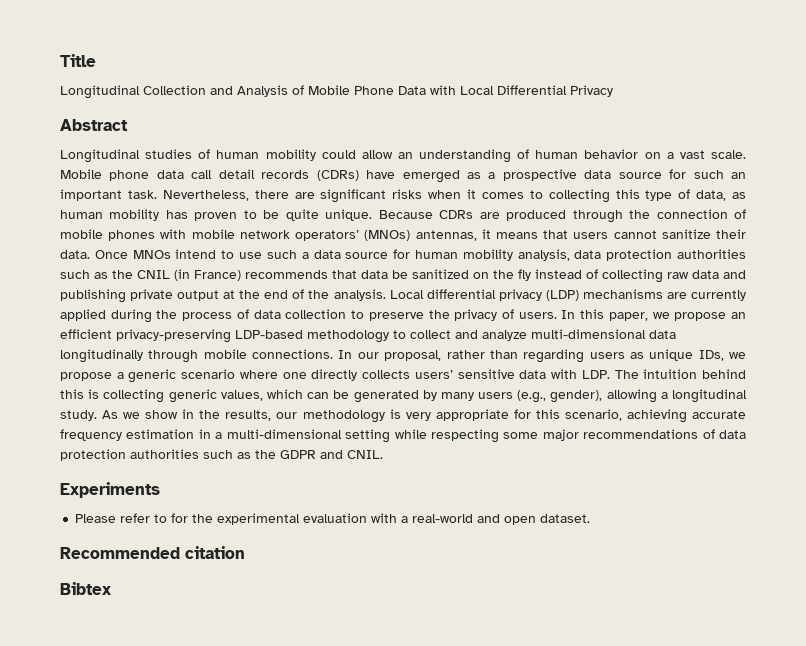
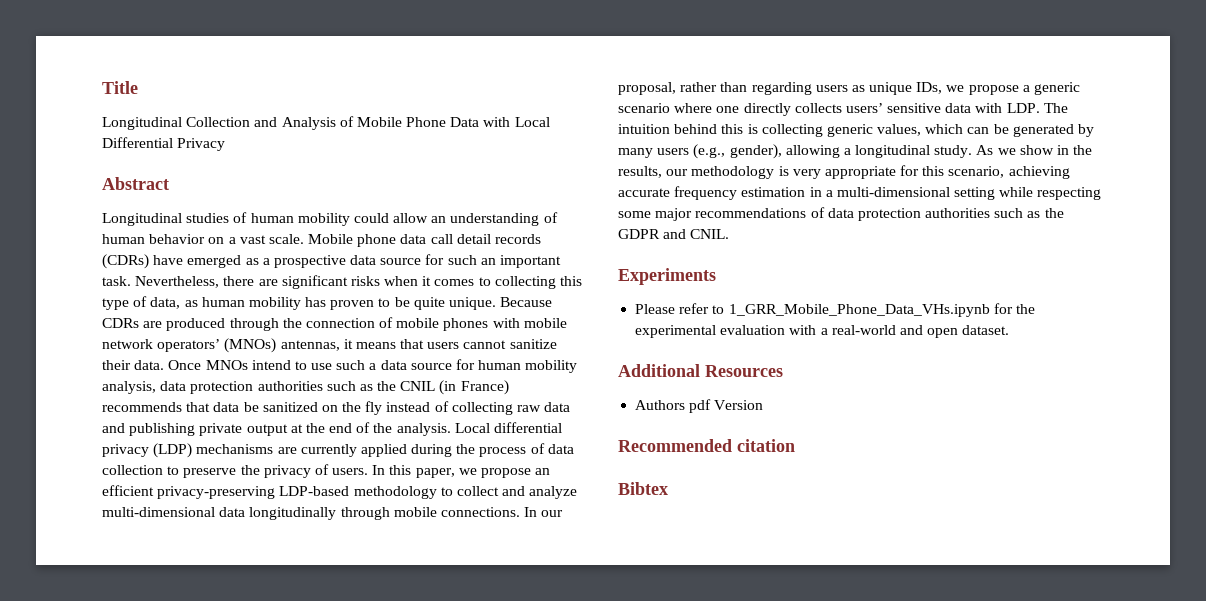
(168, 518) none -> [728,304,990,317] 1_GRR_Mobile_Phone_Data_VHs.ipynb
(591, 518) none -> [618,364,783,377] [635,399,764,413] // Additional Resources // Authors pdf Version

